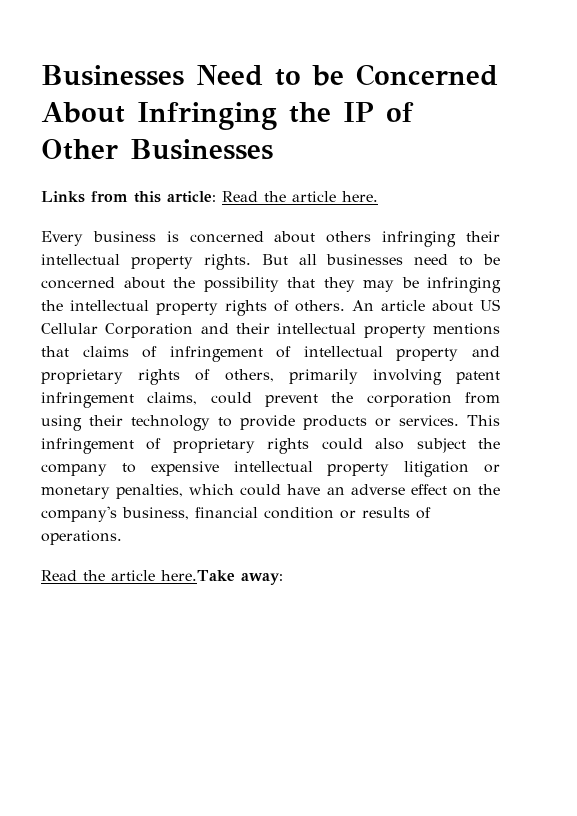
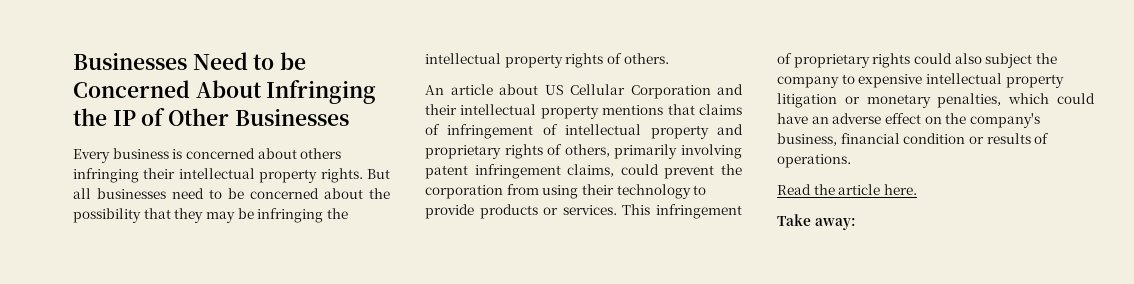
[41,191,378,203] // Links from this article: Read the article here. -> (349, 117) none
(345, 306) none -> (669, 58) //
[161,570,235,581] here.Take -> [883,184,917,195] [777,214,811,226] here. // Take

